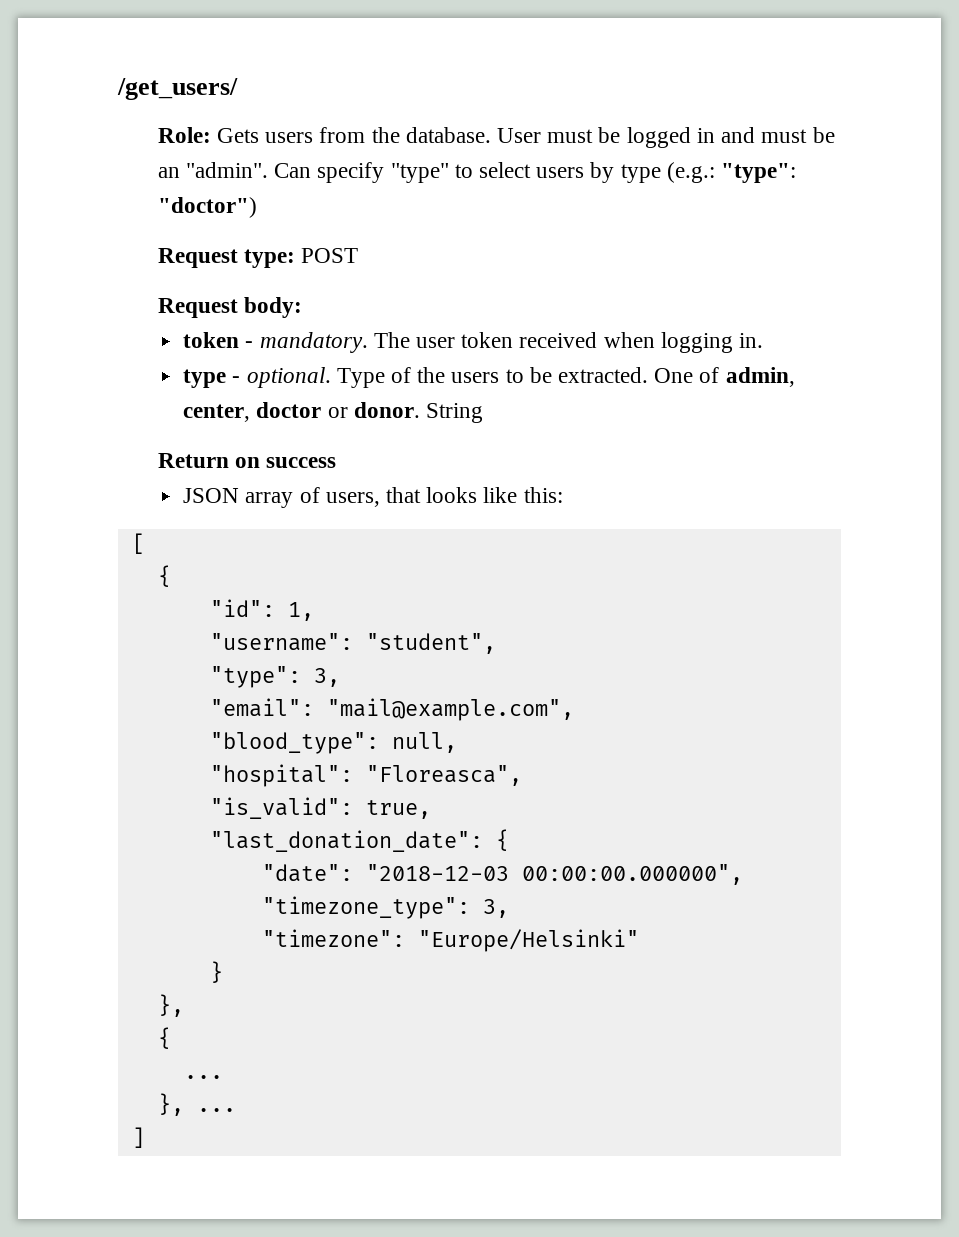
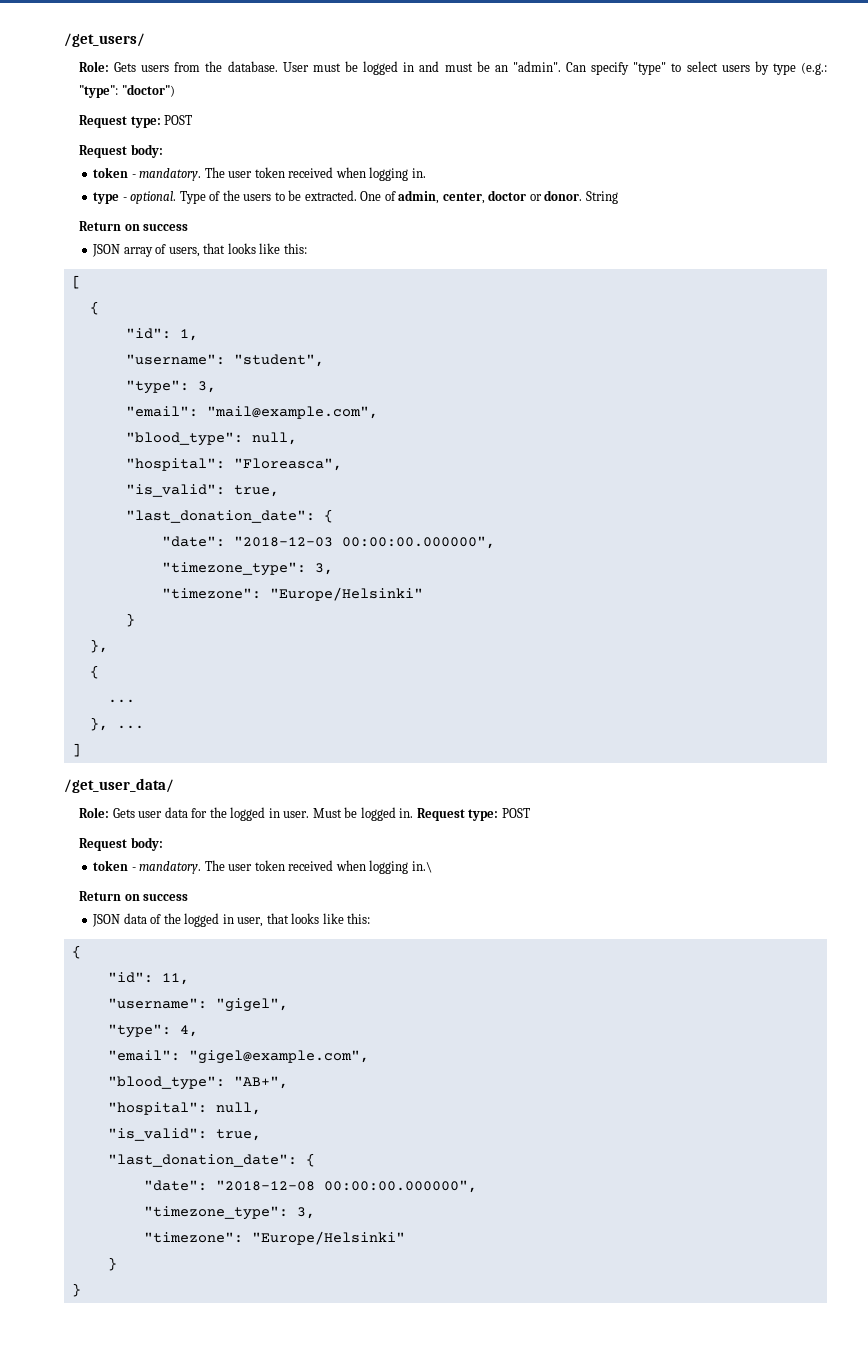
(145, 1137) none -> [64,778,174,793] [78,807,530,821] [78,837,163,851] [93,860,432,874] [78,891,189,901] [92,913,371,927] [71,945,81,959] [107,972,189,985] [107,998,288,1012] [107,1024,198,1038] [107,1050,369,1064] [107,1076,288,1090] [107,1102,261,1115] [107,1128,261,1141] [107,1153,315,1167] [143,1180,477,1193] [143,1206,315,1220] [143,1231,405,1245] [107,1257,117,1271] [71,1283,81,1297] // /get_user_data/ // Role: Gets user data for the logged in user. Must be logged in. Request type: POST // Request body: // token - mandatory. The user token received when logging in.\ // Return on success // JSON data of the logged in user, that looks like this: // { // "id": 11, // "username": "gigel", // "type": 4, // "email": "gigel@example.com", // "blood_type": "AB+", // "hospital": null, // "is_valid": true, // "last_donation_date": { // "date": "2018-12-08 00:00:00.000000", // "timezone_type": 3, // "timezone": "Europe/Helsinki" // } // }

